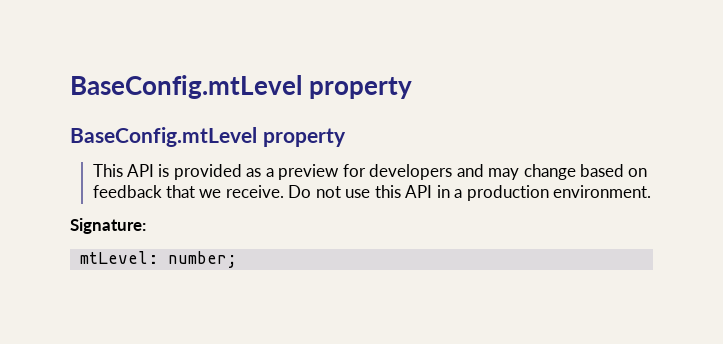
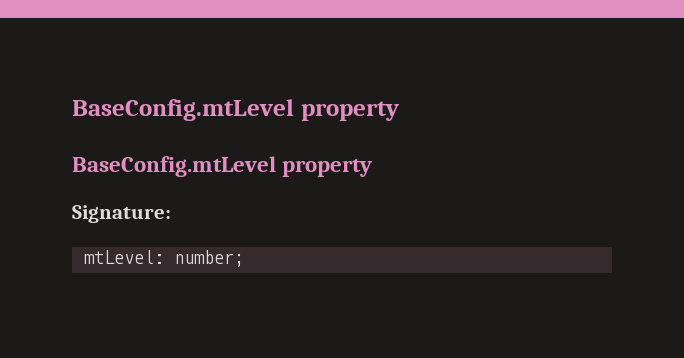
[92,164,648,180] [92,185,651,201] // This API is provided as a preview for developers and may change based on feedback that we receive. Do not use this API in a production environment. -> (373, 168) none

